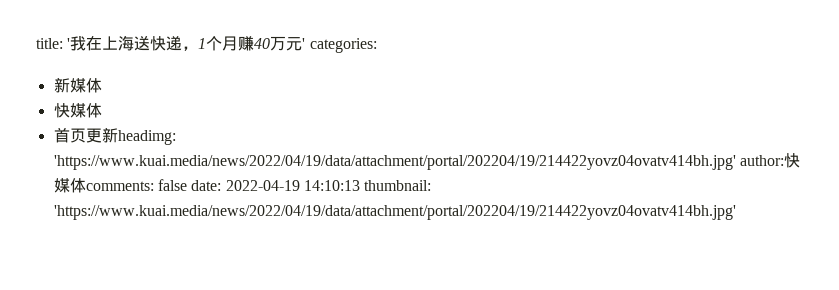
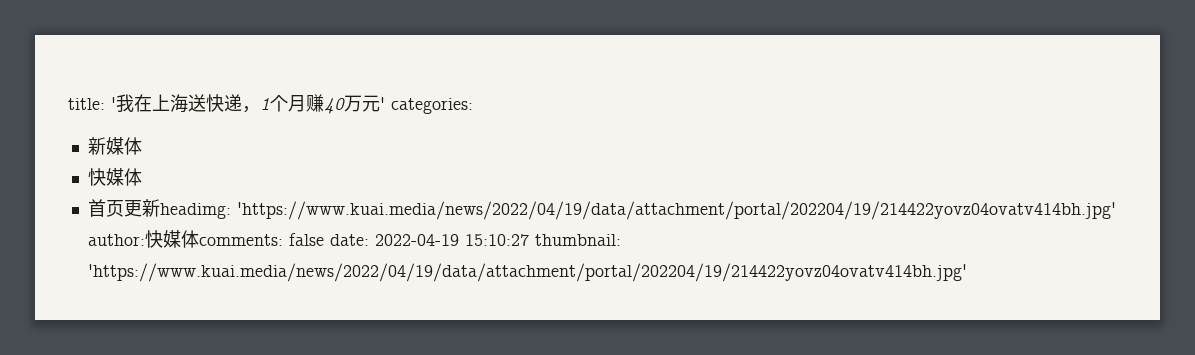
[303,180,360,191] 14:10:13 -> [464,234,529,246] 15:10:27

